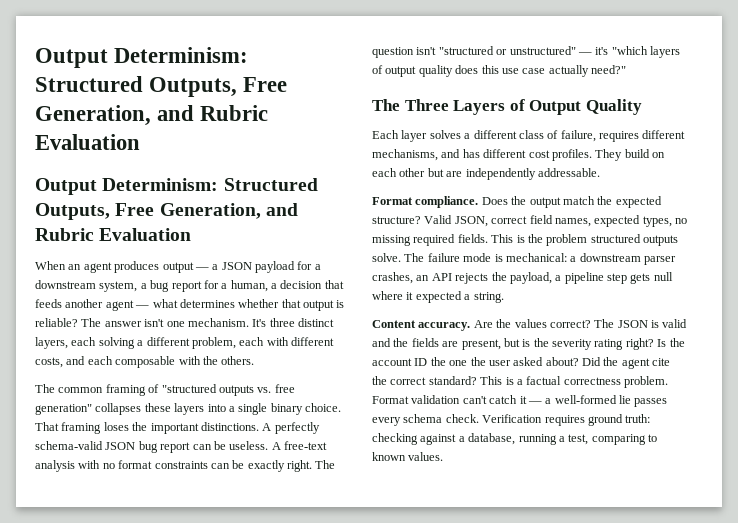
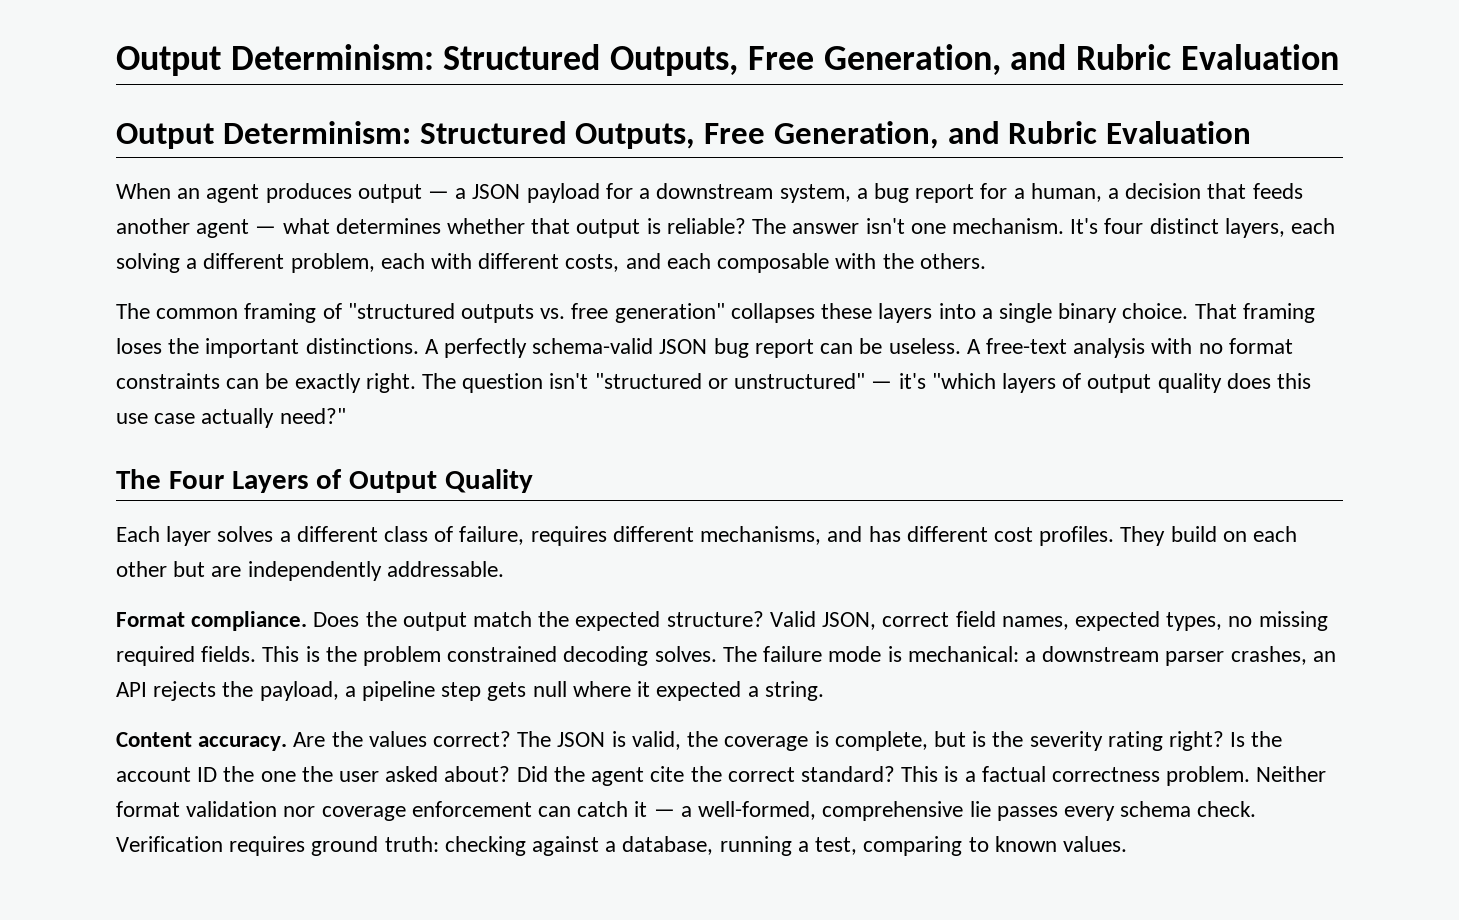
[269,318,295,327] three -> [1104,218,1144,234] four
[404,99,449,111] Three -> [168,471,224,489] Four
[590,234,678,246] [372,253,401,262] structured outputs solve. -> [447,646,717,666] constrained decoding solves.
[662,319,688,328] [372,338,501,350] valid and the fields are present, -> [631,731,928,751] valid, the coverage is complete,
[372,395,487,404] Format validation can't -> [1256,766,1327,782] [116,801,572,821] Neither format validation nor coverage enforcement can
[554,395,617,404] well-formed -> [698,801,964,821] well-formed, comprehensive

